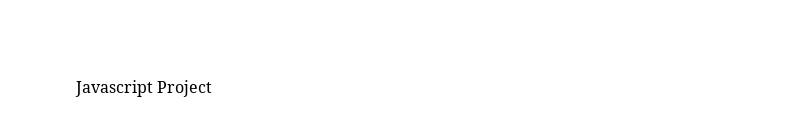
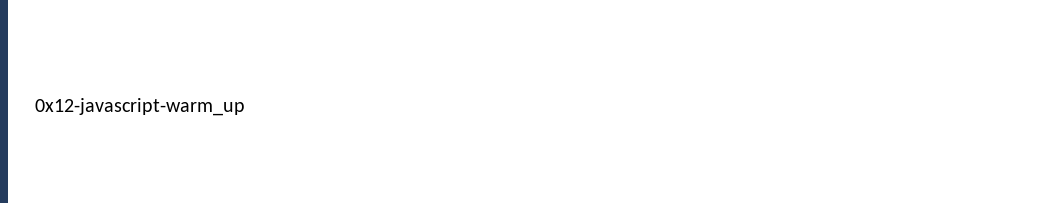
[75,80,213,97] Javascript Project -> [35,98,245,116] 0x12-javascript-warm_up

